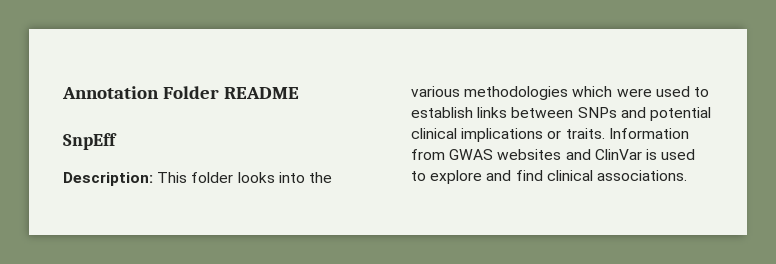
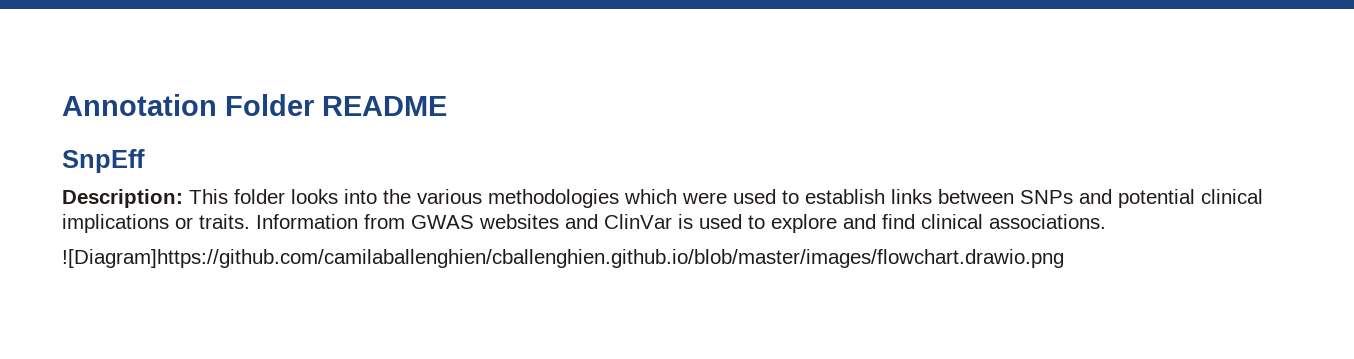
(687, 175) none -> [62,249,1064,268] // ![Diagram]https://github.com/camilaballenghien/cballenghien.github.io/blob/master/images/flowchart.drawio.png

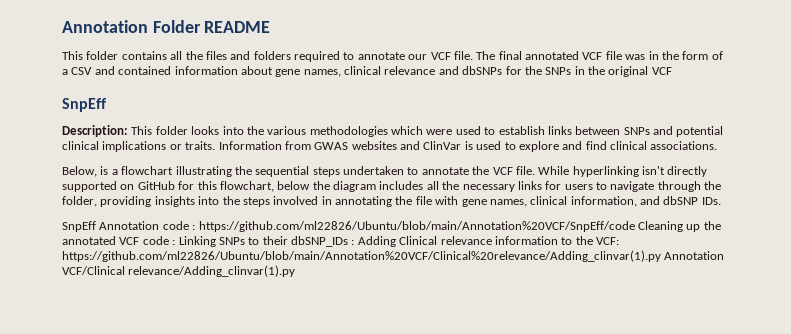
(447, 106) none -> [62,51,723,62] [62,66,672,77] // This folder contains all the files and folders required to annotate our VCF file. The final annotated VCF file was in the form of a CSV and contained information about gene names, clinical relevance and dbSNPs for the SNPs in the original VCF
[62,249,1064,268] ![Diagram]https://github.com/camilaballenghien/cballenghien.github.io/blob/master/images/flowchart.drawio.png -> [62,166,708,177] [62,181,722,192] [62,196,721,207] [62,221,721,232] [62,236,619,247] [62,250,725,262] [62,265,296,277] Below, is a flowchart illustrating the sequential steps undertaken to annotate the VCF file. While hyperlinking isn't directly supported on GitHub for this flowchart, below the diagram includes all the necessary links for users to navigate through the folder, providing insights into the steps involved in annotating the file with gene names, clinical information, and dbSNP IDs. // SnpEff Annotation code : https://github.com/ml22826/Ubuntu/blob/main/Annotation%20VCF/SnpEff/code Cleaning up the annotated VCF code : Linking SNPs to their dbSNP_IDs : Adding Clinical relevance information to the VCF: https://github.com/ml22826/Ubuntu/blob/main/Annotation%20VCF/Clinical%20relevance/Adding_clinvar(1).py Annotation VCF/Clinical relevance/Adding_clinvar(1).py

